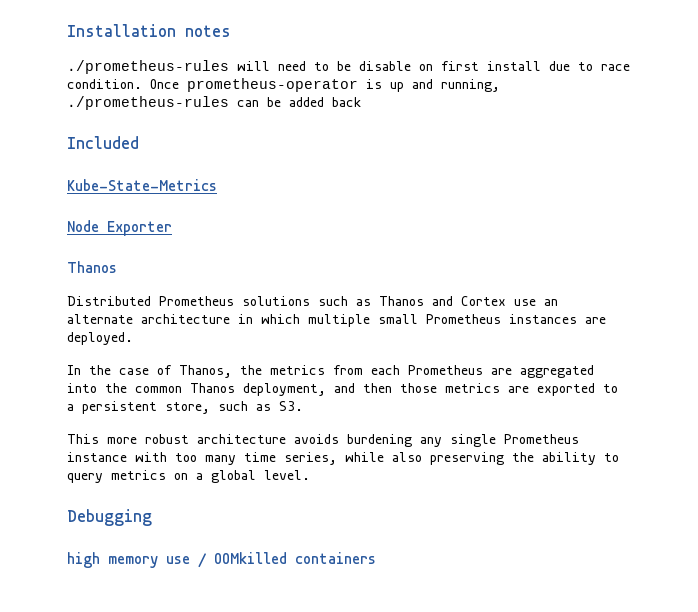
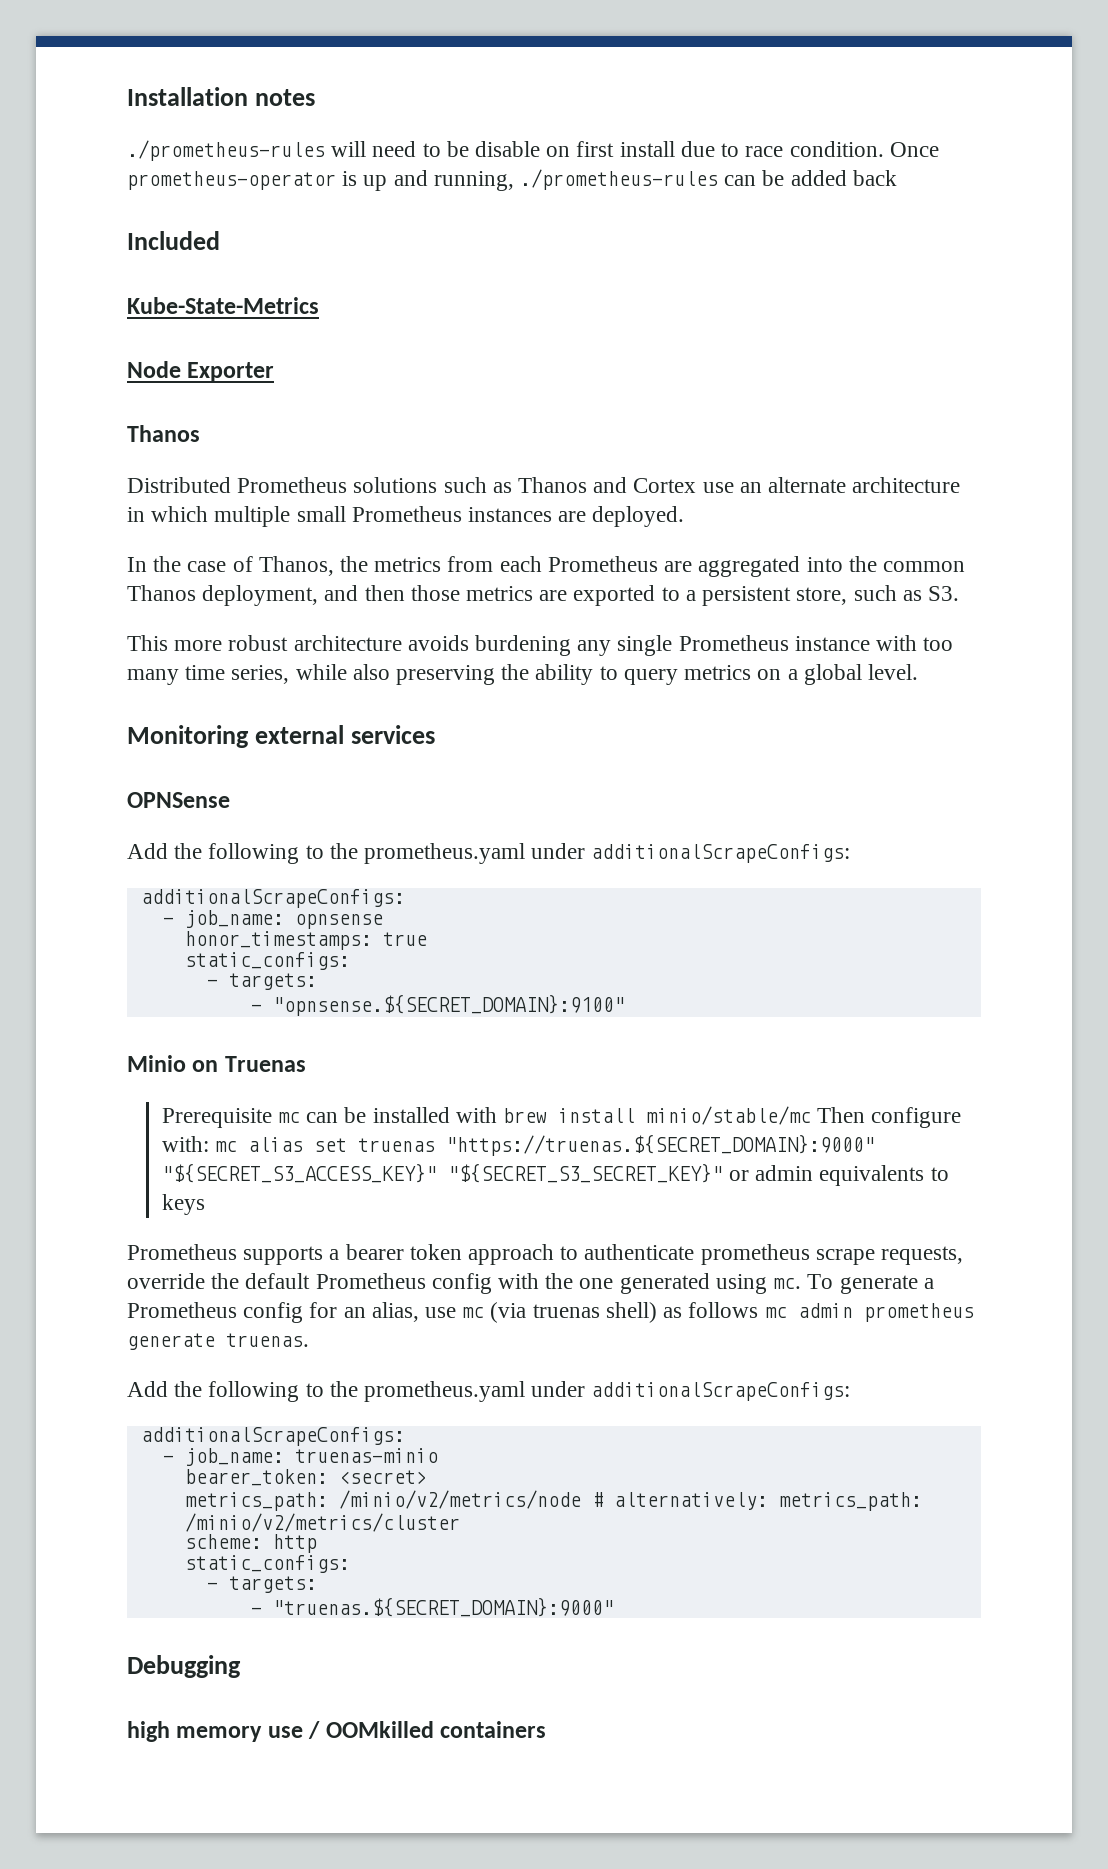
(310, 475) none -> [127,725,435,748] [127,792,230,808] [127,843,851,864] [140,889,405,908] [162,910,383,929] [184,931,427,950] [184,952,350,970] [206,973,317,990] [250,994,625,1016] [127,1055,306,1072] [161,1106,962,1128] [161,1134,876,1156] [161,1163,949,1186] [161,1194,205,1215] [127,1244,964,1265] [127,1273,934,1294] [127,1302,974,1323] [127,1333,309,1350] [127,1381,851,1402] [140,1427,405,1446] [162,1448,438,1466] [184,1469,427,1486] [184,1490,922,1511] [184,1513,460,1532] [184,1534,317,1553] [184,1555,350,1573] [206,1576,317,1593] [250,1597,614,1617] // Monitoring external services // OPNSense // Add the following to the prometheus.yaml under additionalScrapeConfigs: // additionalScrapeConfigs: // - job_name: opnsense // honor_timestamps: true // static_configs: // - targets: // - "opnsense.${SECRET_DOMAIN}:9100" // Minio on Truenas // Prerequisite mc can be installed with brew install minio/stable/mc Then configure with: mc alias set truenas "https://truenas.${SECRET_DOMAIN}:9000" "${SECRET_S3_ACCESS_KEY}" "${SECRET_S3_SECRET_KEY}" or admin equivalents to keys // Prometheus supports a bearer token approach to authenticate prometheus scrape requests, override the default Prometheus config with the one generated using mc. To generate a Prometheus config for an alias, use mc (via truenas shell) as follows mc admin prometheus generate truenas. // Add the following to the prometheus.yaml under additionalScrapeConfigs: // additionalScrapeConfigs: // - job_name: truenas-minio // bearer_token: <secret> // metrics_path: /minio/v2/metrics/node # alternatively: metrics_path: /minio/v2/metrics/cluster // scheme: http // static_configs: // - targets: // - "truenas.${SECRET_DOMAIN}:9000"

